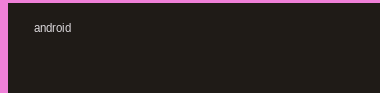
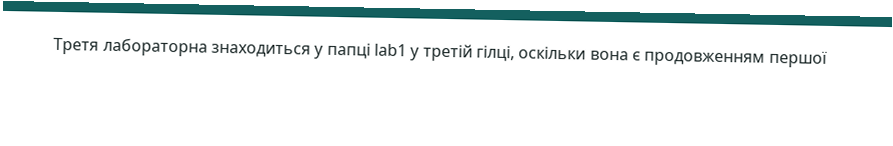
[34,23,71,32] android -> [53,37,828,68] Третя лабораторна знаходиться у папці lab1 у третій гілці, оскільки вона є продовженням першої

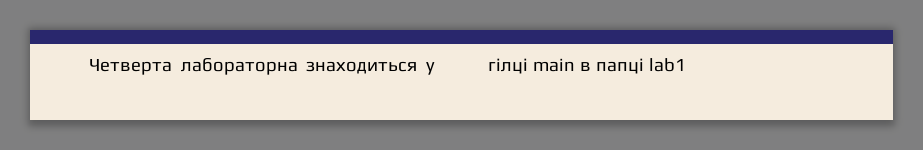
[53,37,100,55] Третя -> [89,59,172,75] Четверта
[326,42,828,68] папці lab1 у третій гілці, оскільки вона є продовженням першої -> [488,58,686,74] гілці main в папці lab1

